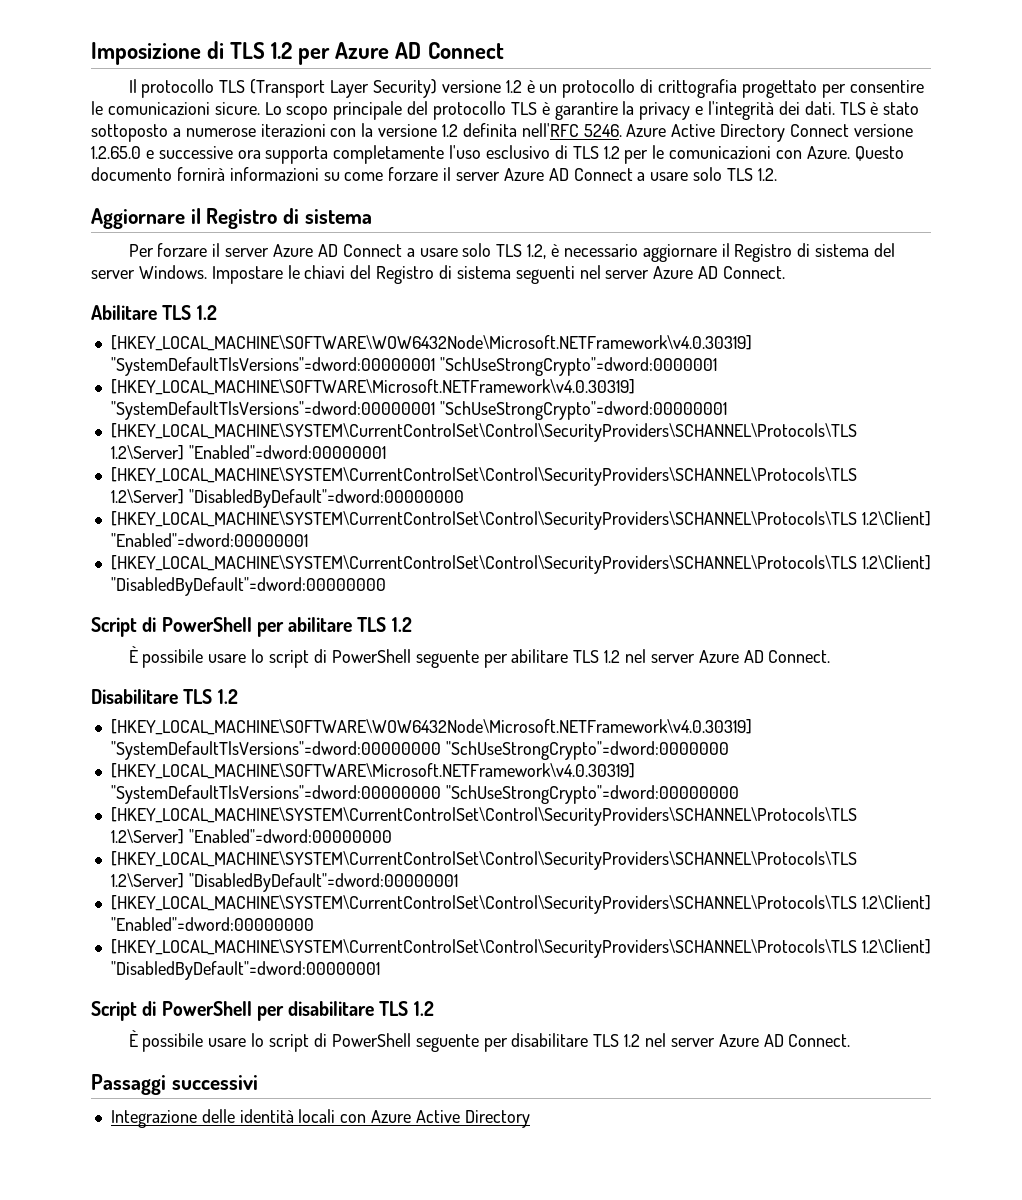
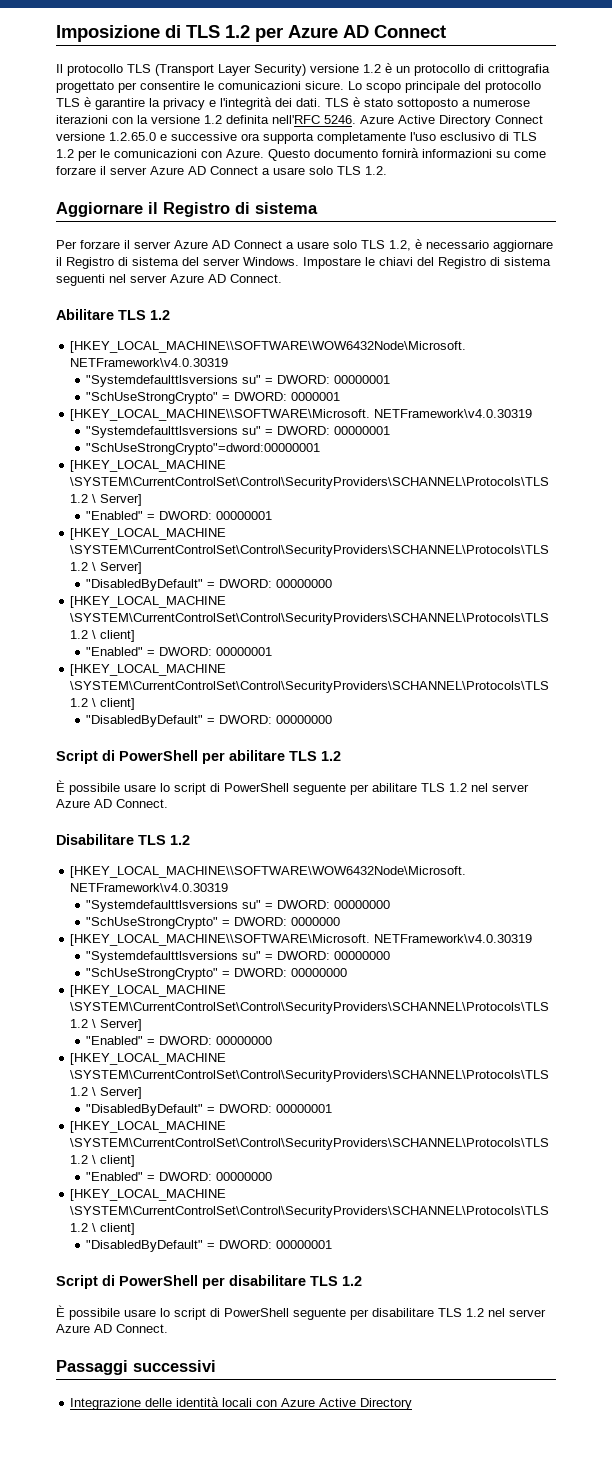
[110,335,752,351] [110,357,717,376] [110,379,635,395] [110,401,727,420] [110,423,857,442] [110,445,386,460] [110,467,857,486] [110,489,464,508] [110,511,931,530] [110,533,308,547] [110,555,931,574] [110,577,386,596] [HKEY_LOCAL_MACHINE\SOFTWARE\WOW6432Node\Microsoft.NETFramework\v4.0.30319] "SystemDefaultTlsVersions"=dword:00000001 "SchUseStrongCrypto"=dword:0000001 // [HKEY_LOCAL_MACHINE\SOFTWARE\Microsoft.NETFramework\v4.0.30319] "SystemDefaultTlsVersions"=dword:00000001 "SchUseStrongCrypto"=dword:00000001 // [HKEY_LOCAL_MACHINE\SYSTEM\CurrentControlSet\Control\SecurityProviders\SCHANNEL\Protocols\TLS 1.2\Server] "Enabled"=dword:00000001 // [HKEY_LOCAL_MACHINE\SYSTEM\CurrentControlSet\Control\SecurityProviders\SCHANNEL\Protocols\TLS 1.2\Server] "DisabledByDefault"=dword:00000000 // [HKEY_LOCAL_MACHINE\SYSTEM\CurrentControlSet\Control\SecurityProviders\SCHANNEL\Protocols\TLS 1.2\Client] "Enabled"=dword:00000001 // [HKEY_LOCAL_MACHINE\SYSTEM\CurrentControlSet\Control\SecurityProviders\SCHANNEL\Protocols\TLS 1.2\Client] "DisabledByDefault"=dword:00000000 -> [70,341,467,353] [70,358,229,367] [86,375,391,387] [86,392,341,404] [70,409,533,421] [86,426,391,438] [86,443,321,455] [70,460,227,472] [70,477,550,489] [70,494,143,506] [86,511,273,520] [70,528,227,540] [70,545,550,557] [70,562,143,574] [86,579,333,591] [70,596,227,608] [70,613,550,625] [70,630,136,642] [86,647,273,656] [70,664,227,676] [70,681,550,693] [70,698,136,710] [86,715,333,727] [HKEY_LOCAL_MACHINE\\SOFTWARE\WOW6432Node\Microsoft. NETFramework\v4.0.30319 // "Systemdefaulttlsversions su" = DWORD: 00000001 // "SchUseStrongCrypto" = DWORD: 0000001 // [HKEY_LOCAL_MACHINE\\SOFTWARE\Microsoft. NETFramework\v4.0.30319 // "Systemdefaulttlsversions su" = DWORD: 00000001 // "SchUseStrongCrypto"=dword:00000001 // [HKEY_LOCAL_MACHINE \SYSTEM\CurrentControlSet\Control\SecurityProviders\SCHANNEL\Protocols\TLS 1.2 \ Server] // "Enabled" = DWORD: 00000001 // [HKEY_LOCAL_MACHINE \SYSTEM\CurrentControlSet\Control\SecurityProviders\SCHANNEL\Protocols\TLS 1.2 \ Server] // "DisabledByDefault" = DWORD: 00000000 // [HKEY_LOCAL_MACHINE \SYSTEM\CurrentControlSet\Control\SecurityProviders\SCHANNEL\Protocols\TLS 1.2 \ client] // "Enabled" = DWORD: 00000001 // [HKEY_LOCAL_MACHINE \SYSTEM\CurrentControlSet\Control\SecurityProviders\SCHANNEL\Protocols\TLS 1.2 \ client] // "DisabledByDefault" = DWORD: 00000000
[110,719,752,735] [110,741,729,760] [110,763,635,779] [110,785,739,804] [110,807,857,826] [110,829,392,844] [110,851,857,870] [110,873,458,892] [110,895,931,914] [110,917,314,931] [110,939,931,958] [110,961,380,980] [HKEY_LOCAL_MACHINE\SOFTWARE\WOW6432Node\Microsoft.NETFramework\v4.0.30319] "SystemDefaultTlsVersions"=dword:00000000 "SchUseStrongCrypto"=dword:0000000 // [HKEY_LOCAL_MACHINE\SOFTWARE\Microsoft.NETFramework\v4.0.30319] "SystemDefaultTlsVersions"=dword:00000000 "SchUseStrongCrypto"=dword:00000000 // [HKEY_LOCAL_MACHINE\SYSTEM\CurrentControlSet\Control\SecurityProviders\SCHANNEL\Protocols\TLS 1.2\Server] "Enabled"=dword:00000000 // [HKEY_LOCAL_MACHINE\SYSTEM\CurrentControlSet\Control\SecurityProviders\SCHANNEL\Protocols\TLS 1.2\Server] "DisabledByDefault"=dword:00000001 // [HKEY_LOCAL_MACHINE\SYSTEM\CurrentControlSet\Control\SecurityProviders\SCHANNEL\Protocols\TLS 1.2\Client] "Enabled"=dword:00000000 // [HKEY_LOCAL_MACHINE\SYSTEM\CurrentControlSet\Control\SecurityProviders\SCHANNEL\Protocols\TLS 1.2\Client] "DisabledByDefault"=dword:00000001 -> [70,866,467,878] [70,883,229,892] [86,900,391,912] [86,917,341,929] [70,934,533,946] [86,951,391,963] [86,968,348,980] [70,985,227,997] [70,1002,550,1014] [70,1019,143,1031] [86,1036,273,1045] [70,1053,227,1065] [70,1070,550,1082] [70,1087,143,1099] [86,1104,333,1116] [70,1121,227,1133] [70,1138,550,1150] [70,1155,136,1167] [86,1172,273,1181] [70,1189,227,1201] [70,1206,550,1218] [70,1223,136,1235] [86,1240,333,1252] [HKEY_LOCAL_MACHINE\\SOFTWARE\WOW6432Node\Microsoft. NETFramework\v4.0.30319 // "Systemdefaulttlsversions su" = DWORD: 00000000 // "SchUseStrongCrypto" = DWORD: 0000000 // [HKEY_LOCAL_MACHINE\\SOFTWARE\Microsoft. NETFramework\v4.0.30319 // "Systemdefaulttlsversions su" = DWORD: 00000000 // "SchUseStrongCrypto" = DWORD: 00000000 // [HKEY_LOCAL_MACHINE \SYSTEM\CurrentControlSet\Control\SecurityProviders\SCHANNEL\Protocols\TLS 1.2 \ Server] // "Enabled" = DWORD: 00000000 // [HKEY_LOCAL_MACHINE \SYSTEM\CurrentControlSet\Control\SecurityProviders\SCHANNEL\Protocols\TLS 1.2 \ Server] // "DisabledByDefault" = DWORD: 00000001 // [HKEY_LOCAL_MACHINE \SYSTEM\CurrentControlSet\Control\SecurityProviders\SCHANNEL\Protocols\TLS 1.2 \ client] // "Enabled" = DWORD: 00000000 // [HKEY_LOCAL_MACHINE \SYSTEM\CurrentControlSet\Control\SecurityProviders\SCHANNEL\Protocols\TLS 1.2 \ client] // "DisabledByDefault" = DWORD: 00000001

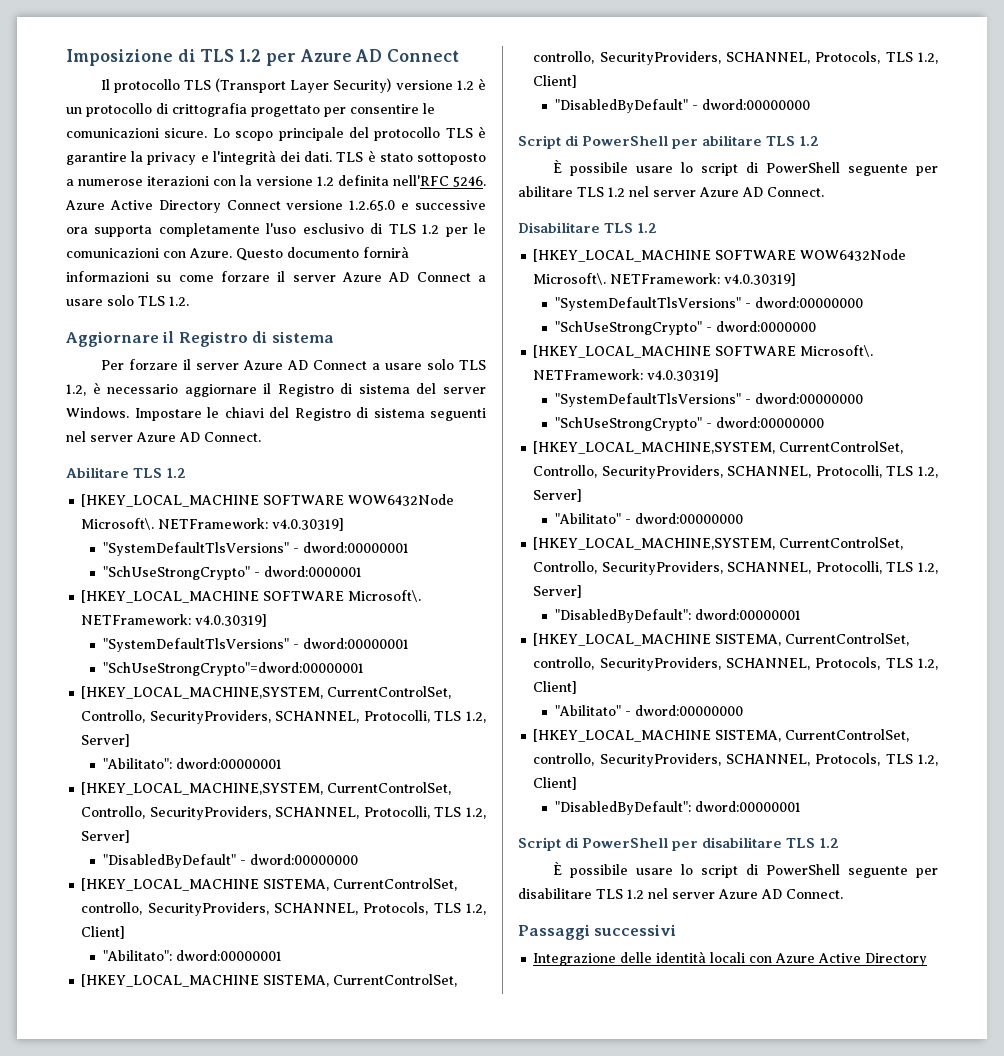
[70,341,467,353] [70,358,229,367] [86,375,391,387] [86,392,341,404] [70,409,533,421] [86,426,391,438] [86,443,321,455] [70,460,227,472] [70,477,550,489] [70,494,143,506] [86,511,273,520] [70,528,227,540] [70,545,550,557] [70,562,143,574] [86,579,333,591] [70,596,227,608] [70,613,550,625] [70,630,136,642] [86,647,273,656] [70,664,227,676] [70,681,550,693] [70,698,136,710] [86,715,333,727] [HKEY_LOCAL_MACHINE\\SOFTWARE\WOW6432Node\Microsoft. NETFramework\v4.0.30319 // "Systemdefaulttlsversions su" = DWORD: 00000001 // "SchUseStrongCrypto" = DWORD: 0000001 // [HKEY_LOCAL_MACHINE\\SOFTWARE\Microsoft. NETFramework\v4.0.30319 // "Systemdefaulttlsversions su" = DWORD: 00000001 // "SchUseStrongCrypto"=dword:00000001 // [HKEY_LOCAL_MACHINE \SYSTEM\CurrentControlSet\Control\SecurityProviders\SCHANNEL\Protocols\TLS 1.2 \ Server] // "Enabled" = DWORD: 00000001 // [HKEY_LOCAL_MACHINE \SYSTEM\CurrentControlSet\Control\SecurityProviders\SCHANNEL\Protocols\TLS 1.2 \ Server] // "DisabledByDefault" = DWORD: 00000000 // [HKEY_LOCAL_MACHINE \SYSTEM\CurrentControlSet\Control\SecurityProviders\SCHANNEL\Protocols\TLS 1.2 \ client] // "Enabled" = DWORD: 00000001 // [HKEY_LOCAL_MACHINE \SYSTEM\CurrentControlSet\Control\SecurityProviders\SCHANNEL\Protocols\TLS 1.2 \ client] // "DisabledByDefault" = DWORD: 00000000 -> [81,494,455,507] [81,518,345,531] [102,542,409,556] [102,566,362,580] [81,590,422,603] [81,614,268,627] [102,638,409,652] [102,662,364,676] [81,686,452,699] [81,710,486,724] [81,734,131,747] [102,758,282,769] [81,782,452,795] [81,806,486,820] [81,830,131,843] [102,854,358,868] [81,878,458,891] [81,902,486,916] [81,926,126,939] [102,950,282,961] [81,974,458,987] [533,51,938,65] [533,75,578,88] [554,99,810,113] [HKEY_LOCAL_MACHINE SOFTWARE WOW6432Node Microsoft\. NETFramework: v4.0.30319] // "SystemDefaultTlsVersions" - dword:00000001 // "SchUseStrongCrypto" - dword:0000001 // [HKEY_LOCAL_MACHINE SOFTWARE Microsoft\. NETFramework: v4.0.30319] // "SystemDefaultTlsVersions" - dword:00000001 // "SchUseStrongCrypto"=dword:00000001 // [HKEY_LOCAL_MACHINE,SYSTEM, CurrentControlSet, Controllo, SecurityProviders, SCHANNEL, Protocolli, TLS 1.2, Server] // "Abilitato": dword:00000001 // [HKEY_LOCAL_MACHINE,SYSTEM, CurrentControlSet, Controllo, SecurityProviders, SCHANNEL, Protocolli, TLS 1.2, Server] // "DisabledByDefault" - dword:00000000 // [HKEY_LOCAL_MACHINE SISTEMA, CurrentControlSet, controllo, SecurityProviders, SCHANNEL, Protocols, TLS 1.2, Client] // "Abilitato": dword:00000001 // [HKEY_LOCAL_MACHINE SISTEMA, CurrentControlSet, controllo, SecurityProviders, SCHANNEL, Protocols, TLS 1.2, Client] // "DisabledByDefault" - dword:00000000
[70,866,467,878] [70,883,229,892] [86,900,391,912] [86,917,341,929] [70,934,533,946] [86,951,391,963] [86,968,348,980] [70,985,227,997] [70,1002,550,1014] [70,1019,143,1031] [86,1036,273,1045] [70,1053,227,1065] [70,1070,550,1082] [70,1087,143,1099] [86,1104,333,1116] [70,1121,227,1133] [70,1138,550,1150] [70,1155,136,1167] [86,1172,273,1181] [70,1189,227,1201] [70,1206,550,1218] [70,1223,136,1235] [86,1240,333,1252] [HKEY_LOCAL_MACHINE\\SOFTWARE\WOW6432Node\Microsoft. NETFramework\v4.0.30319 // "Systemdefaulttlsversions su" = DWORD: 00000000 // "SchUseStrongCrypto" = DWORD: 0000000 // [HKEY_LOCAL_MACHINE\\SOFTWARE\Microsoft. NETFramework\v4.0.30319 // "Systemdefaulttlsversions su" = DWORD: 00000000 // "SchUseStrongCrypto" = DWORD: 00000000 // [HKEY_LOCAL_MACHINE \SYSTEM\CurrentControlSet\Control\SecurityProviders\SCHANNEL\Protocols\TLS 1.2 \ Server] // "Enabled" = DWORD: 00000000 // [HKEY_LOCAL_MACHINE \SYSTEM\CurrentControlSet\Control\SecurityProviders\SCHANNEL\Protocols\TLS 1.2 \ Server] // "DisabledByDefault" = DWORD: 00000001 // [HKEY_LOCAL_MACHINE \SYSTEM\CurrentControlSet\Control\SecurityProviders\SCHANNEL\Protocols\TLS 1.2 \ client] // "Enabled" = DWORD: 00000000 // [HKEY_LOCAL_MACHINE \SYSTEM\CurrentControlSet\Control\SecurityProviders\SCHANNEL\Protocols\TLS 1.2 \ client] // "DisabledByDefault" = DWORD: 00000001 -> [533,249,907,262] [533,273,797,286] [554,297,863,311] [554,321,816,335] [533,345,874,358] [533,369,720,382] [554,393,863,407] [554,417,824,431] [533,441,904,454] [533,465,938,479] [533,489,583,502] [554,513,743,524] [533,537,904,550] [533,561,938,575] [533,585,583,598] [554,609,801,623] [533,633,910,646] [533,657,938,671] [533,681,578,694] [554,705,743,716] [533,729,910,742] [533,753,938,767] [533,777,578,790] [554,801,801,815] [HKEY_LOCAL_MACHINE SOFTWARE WOW6432Node Microsoft\. NETFramework: v4.0.30319] // "SystemDefaultTlsVersions" - dword:00000000 // "SchUseStrongCrypto" - dword:0000000 // [HKEY_LOCAL_MACHINE SOFTWARE Microsoft\. NETFramework: v4.0.30319] // "SystemDefaultTlsVersions" - dword:00000000 // "SchUseStrongCrypto" - dword:00000000 // [HKEY_LOCAL_MACHINE,SYSTEM, CurrentControlSet, Controllo, SecurityProviders, SCHANNEL, Protocolli, TLS 1.2, Server] // "Abilitato" - dword:00000000 // [HKEY_LOCAL_MACHINE,SYSTEM, CurrentControlSet, Controllo, SecurityProviders, SCHANNEL, Protocolli, TLS 1.2, Server] // "DisabledByDefault": dword:00000001 // [HKEY_LOCAL_MACHINE SISTEMA, CurrentControlSet, controllo, SecurityProviders, SCHANNEL, Protocols, TLS 1.2, Client] // "Abilitato" - dword:00000000 // [HKEY_LOCAL_MACHINE SISTEMA, CurrentControlSet, controllo, SecurityProviders, SCHANNEL, Protocols, TLS 1.2, Client] // "DisabledByDefault": dword:00000001

